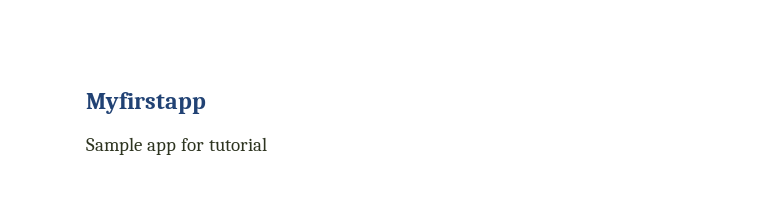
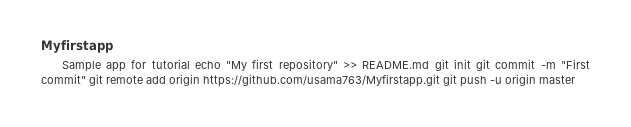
(268, 144) none -> [194,59,590,72] [41,74,575,87] echo "My first repository" >> README.md git init git commit -m "First commit" git remote add origin https://github.com/usama763/Myfirstapp.git git push -u origin master

